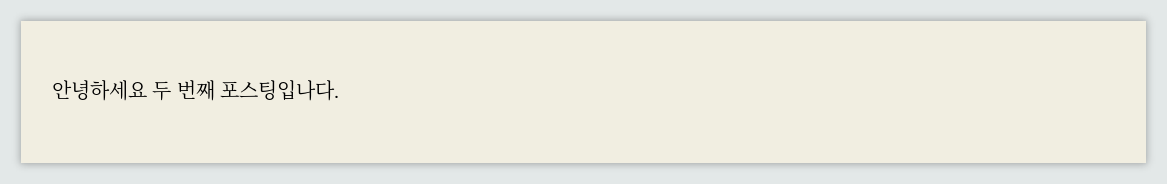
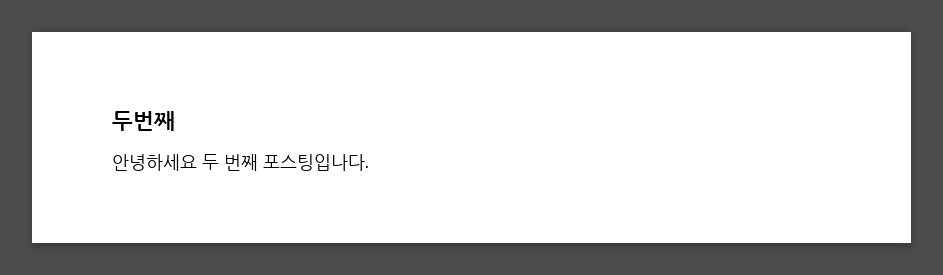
(52, 90) none -> [112,111,175,131] 두번째 //

